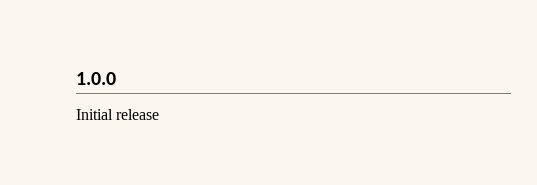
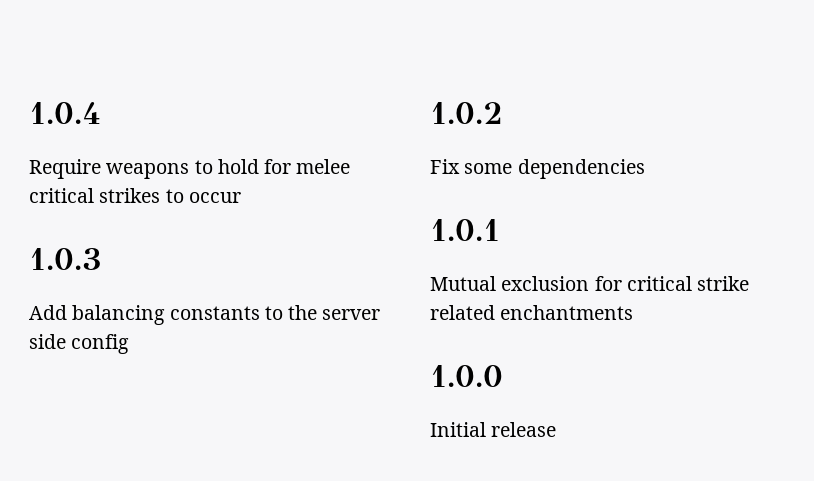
(76, 78) none -> [29,102,101,124] [29,159,351,179] [29,188,241,203] [29,248,102,270] [29,305,381,325] [29,334,130,354] [430,102,503,124] [430,159,645,179] [430,219,500,241] [430,276,750,291] [430,305,634,320] 1.0.4 // Require weapons to hold for melee critical strikes to occur // 1.0.3 // Add balancing constants to the server side config // 1.0.2 // Fix some dependencies // 1.0.1 // Mutual exclusion for critical strike related enchantments //

